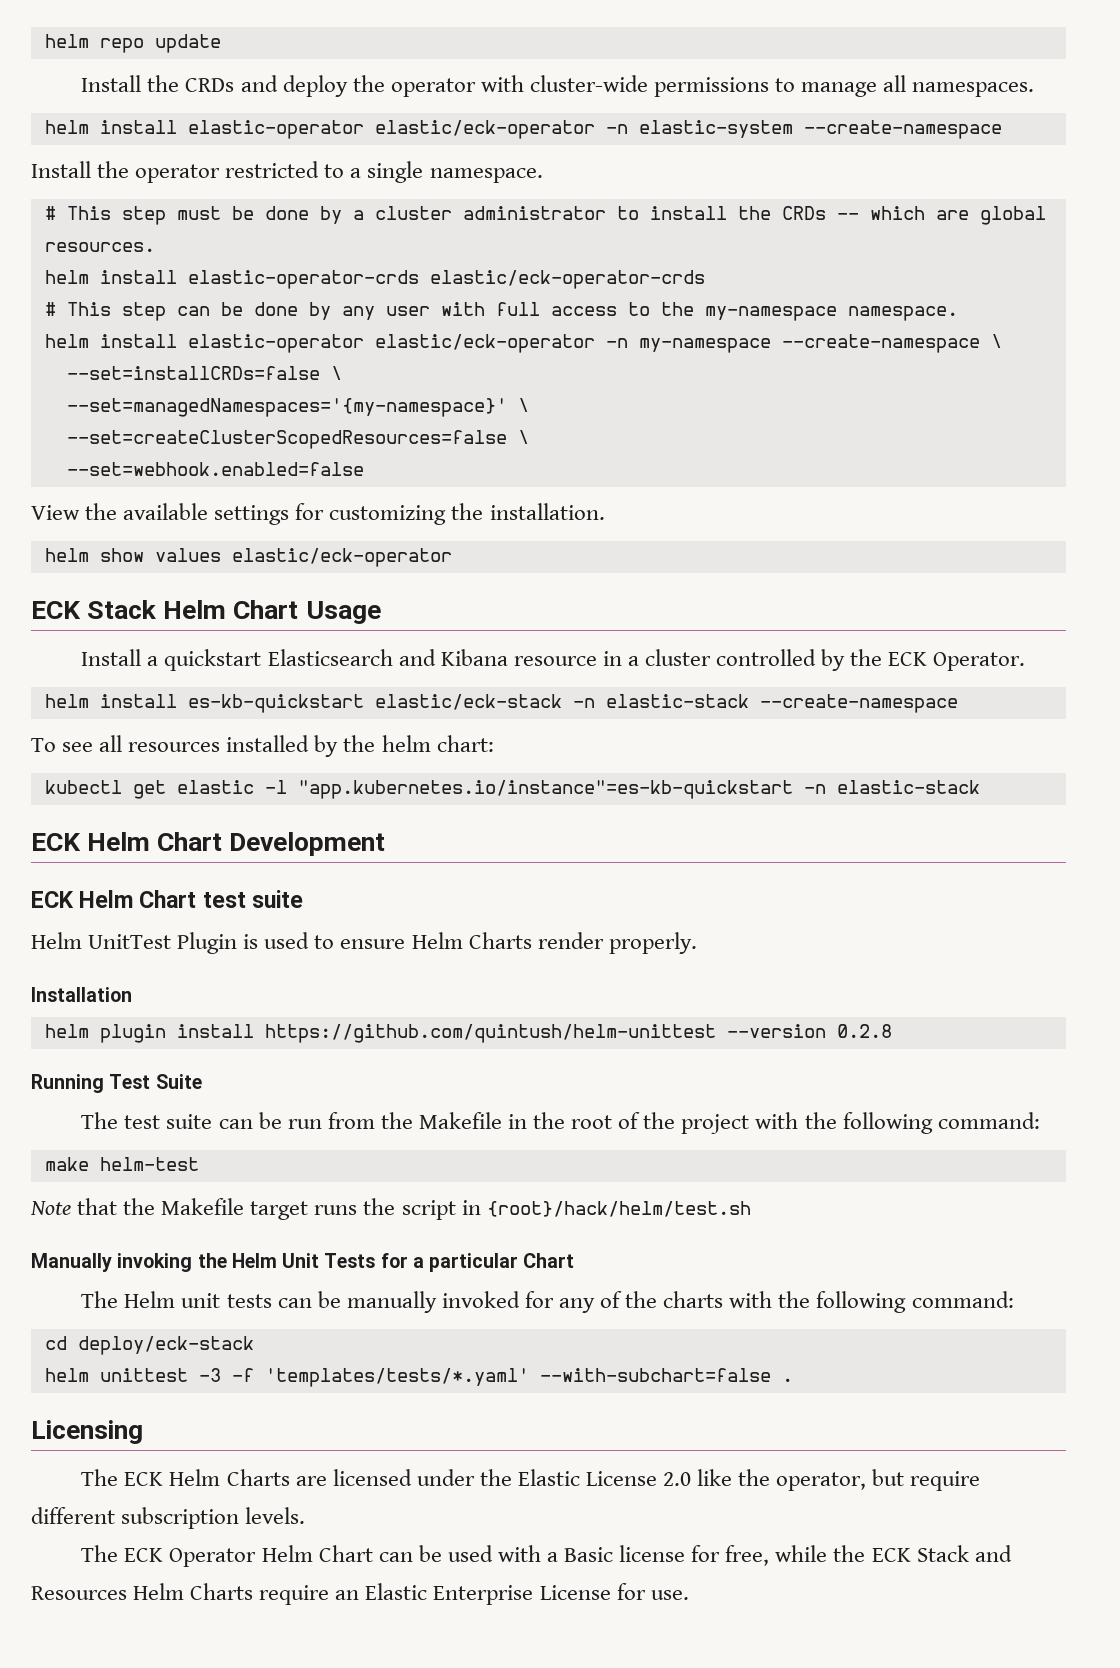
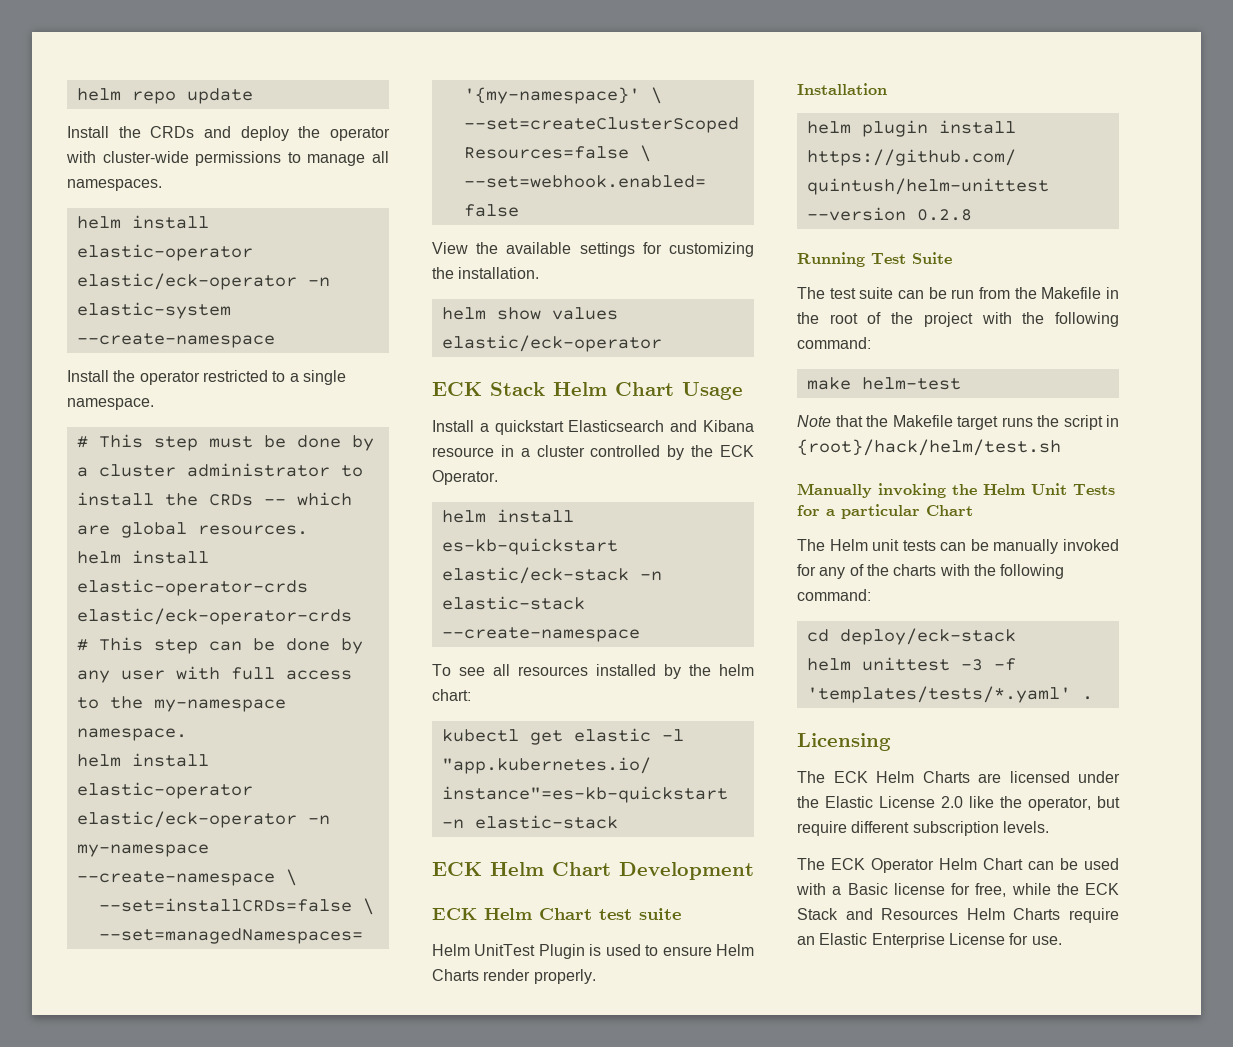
[539,1368,771,1382] --with-subchart=false -> (1071, 694) none

